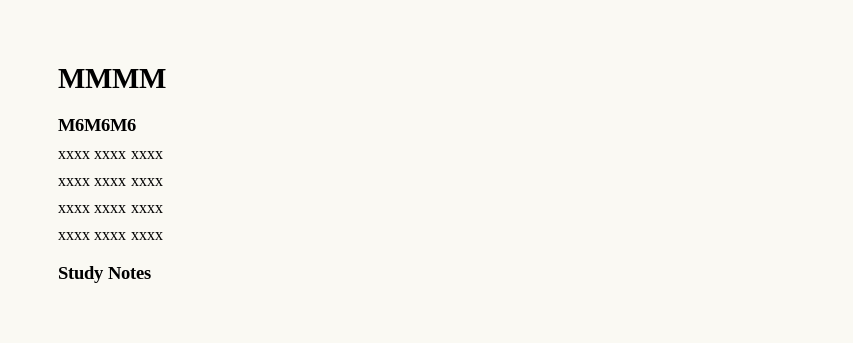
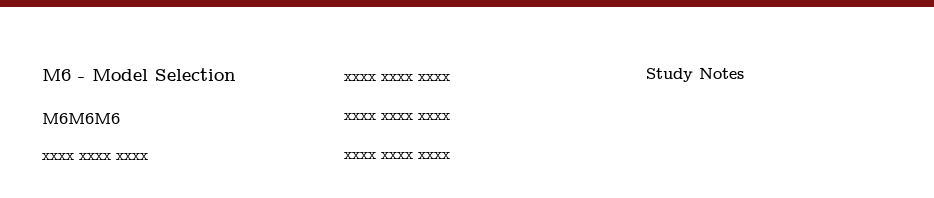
[58,69,166,88] MMMM -> [42,68,236,81] M6 - Model Selection

